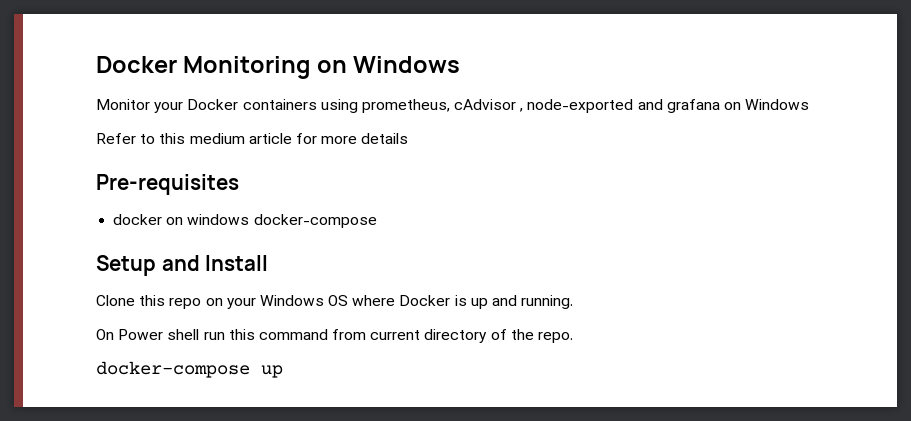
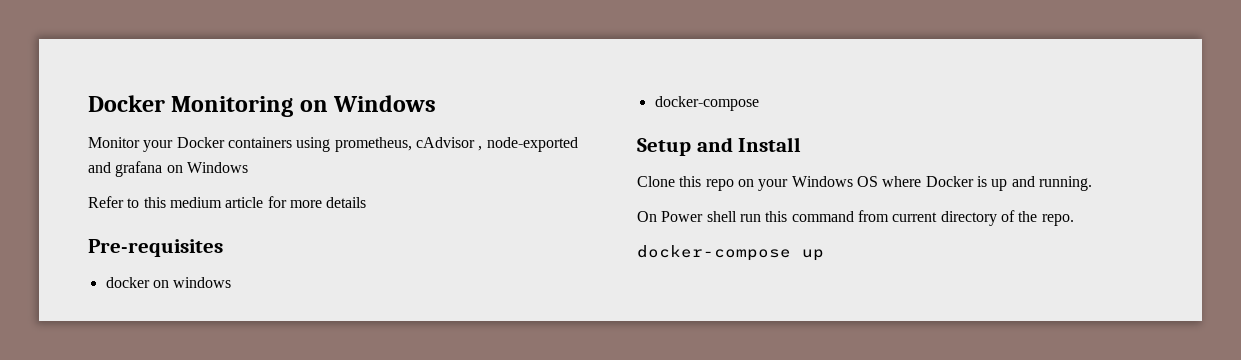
(250, 219) none -> (232, 282) //

